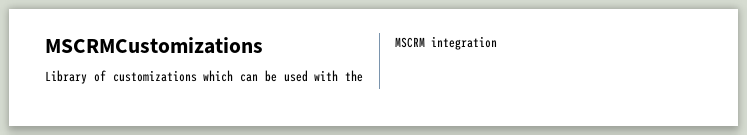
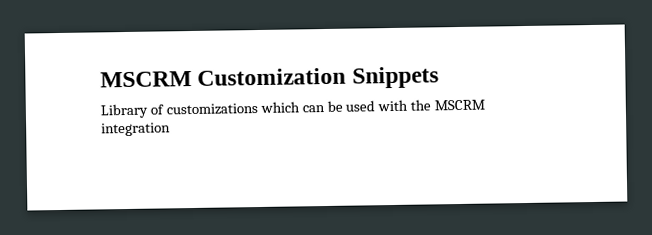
[45,37,263,54] MSCRMCustomizations -> [100,66,439,89] MSCRM Customization Snippets

